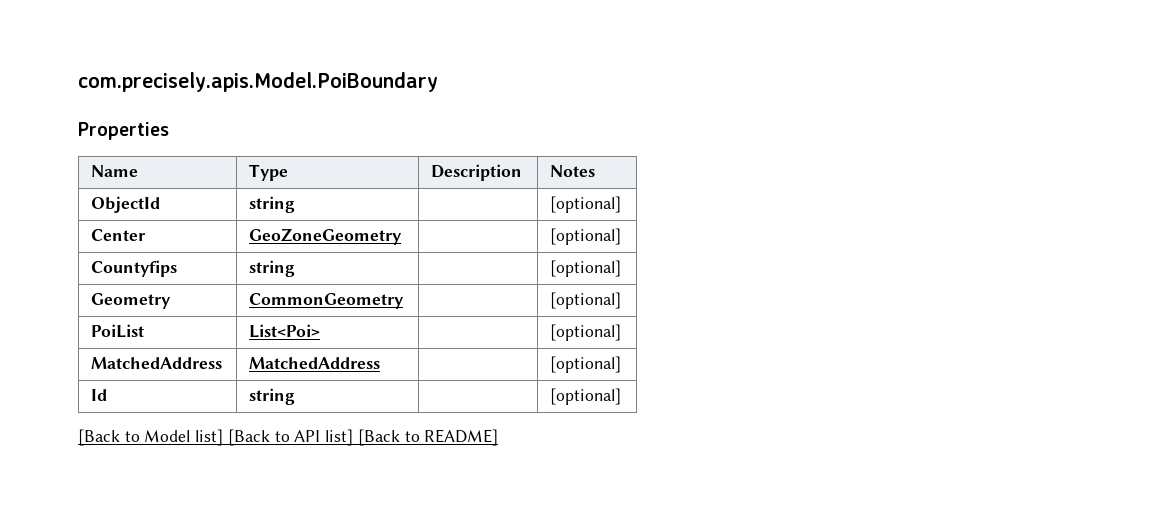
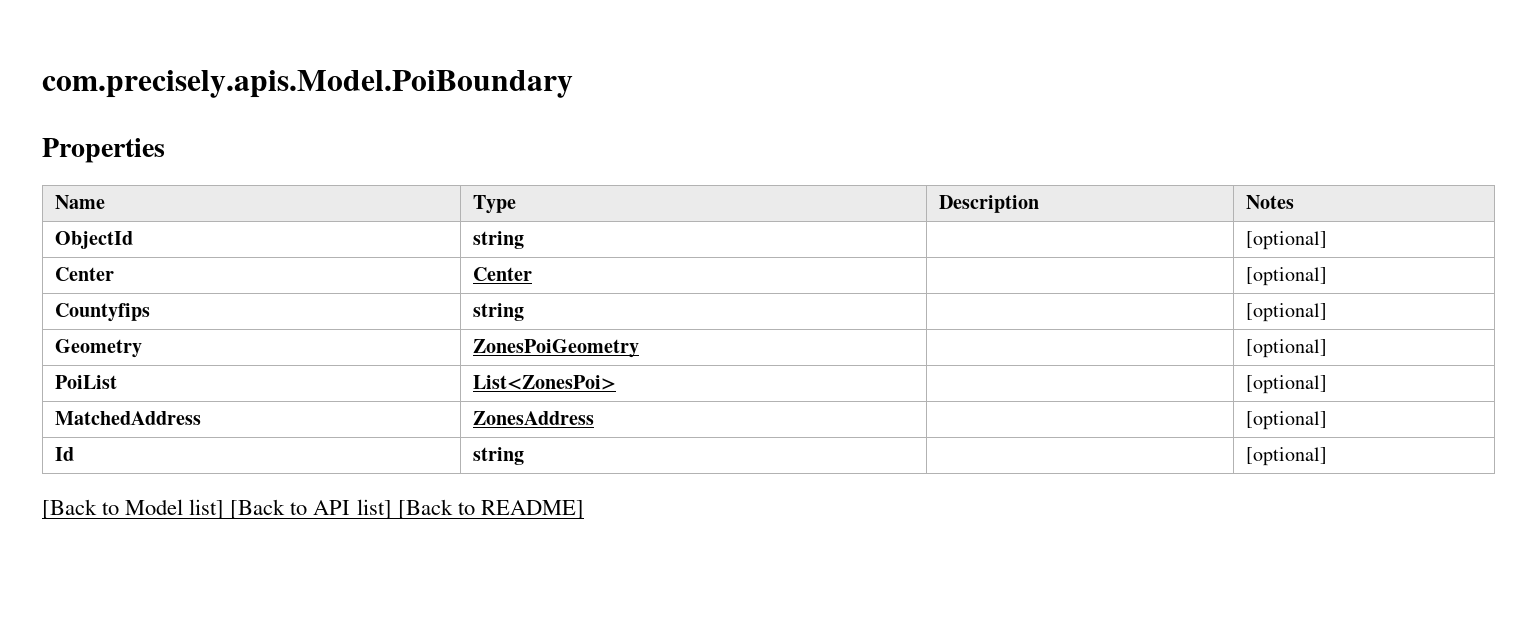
[249,228,403,245] GeoZoneGeometry -> [472,267,532,281] Center
[249,293,405,309] CommonGeometry -> [472,339,639,358] ZonesPoiGeometry
[249,324,321,338] List<Poi> -> [472,375,616,390] List<ZonesPoi>
[249,357,381,369] MatchedAddress -> [472,411,594,425] ZonesAddress

